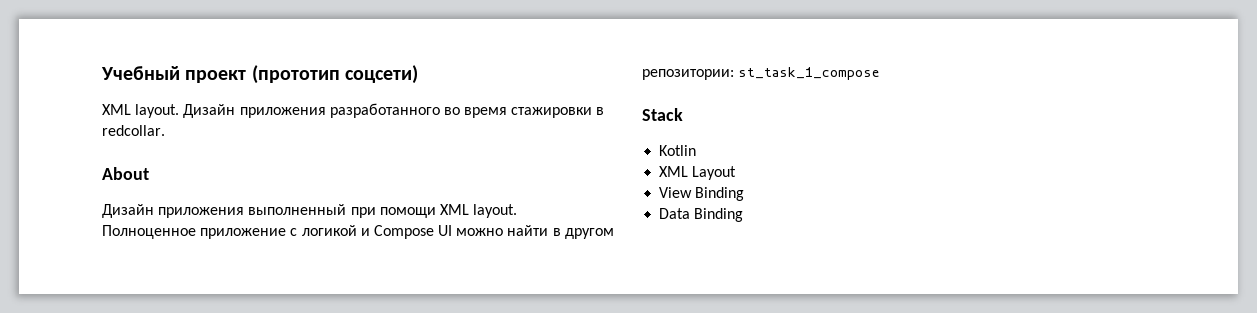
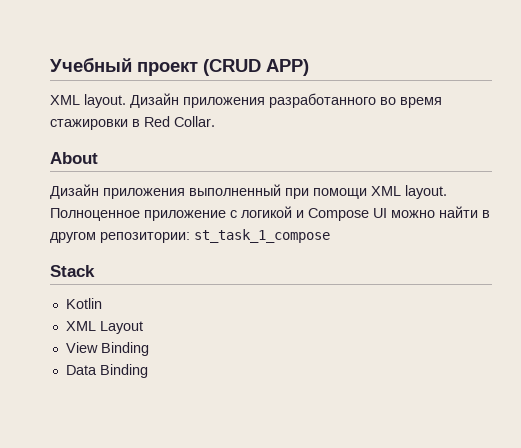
[251,65,418,84] (прототип соцсети) -> [203,59,309,76] (CRUD APP)
[102,125,165,136] redcollar. -> [144,116,215,127] Red Collar.

